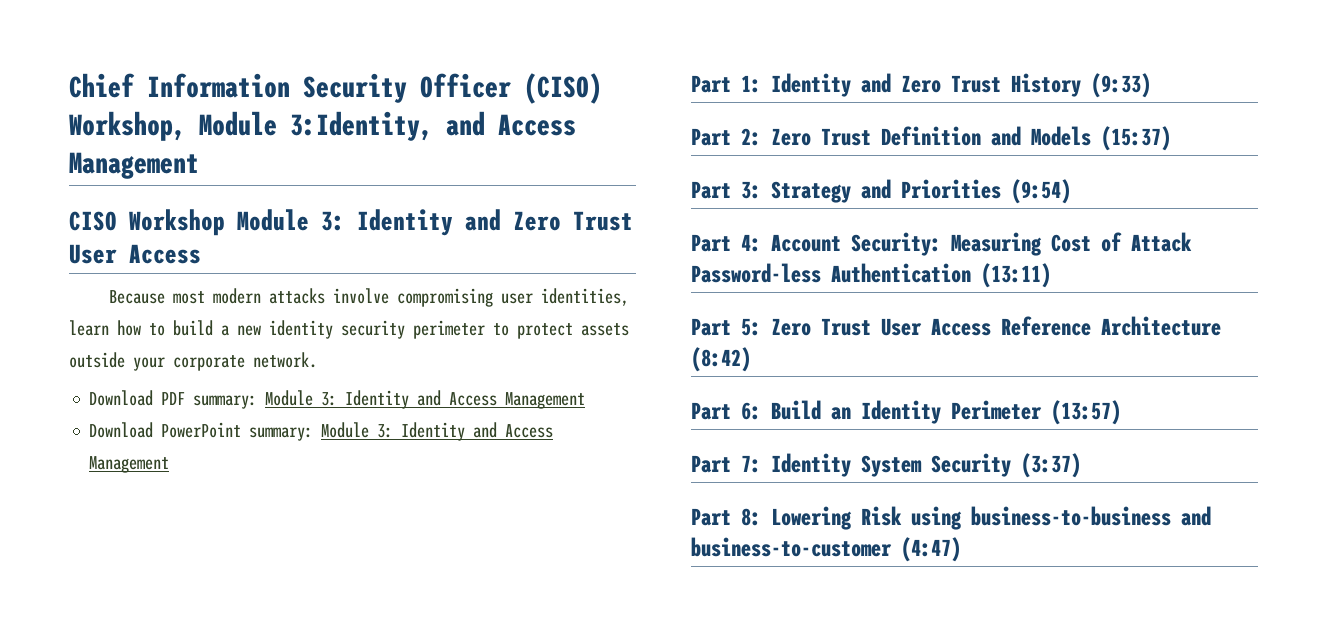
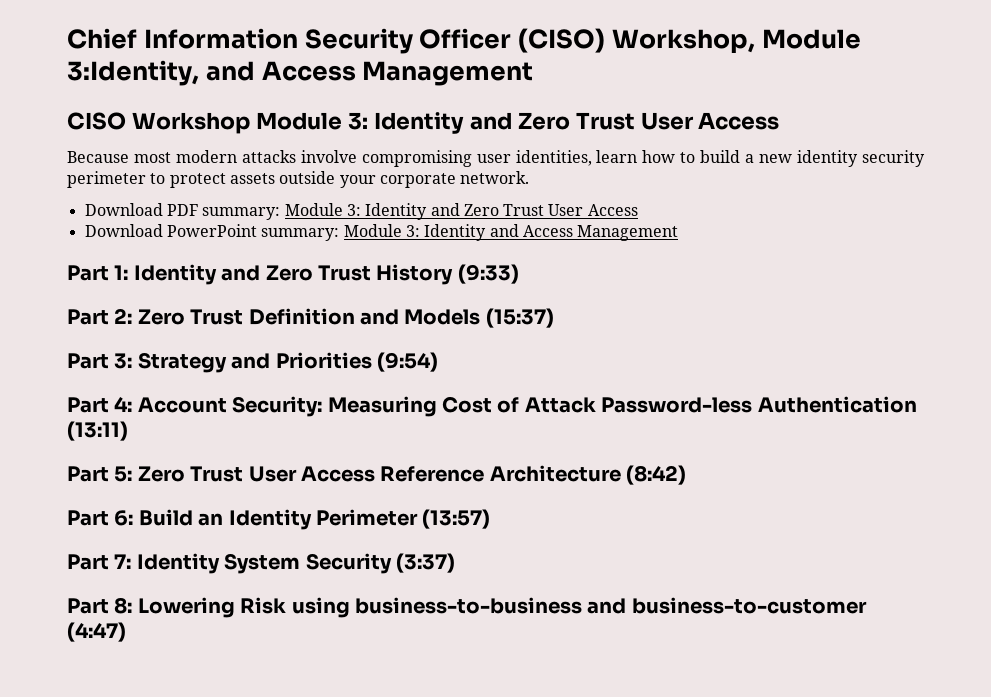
[449,392,586,409] Access Management -> [463,204,638,216] Zero Trust User Access

